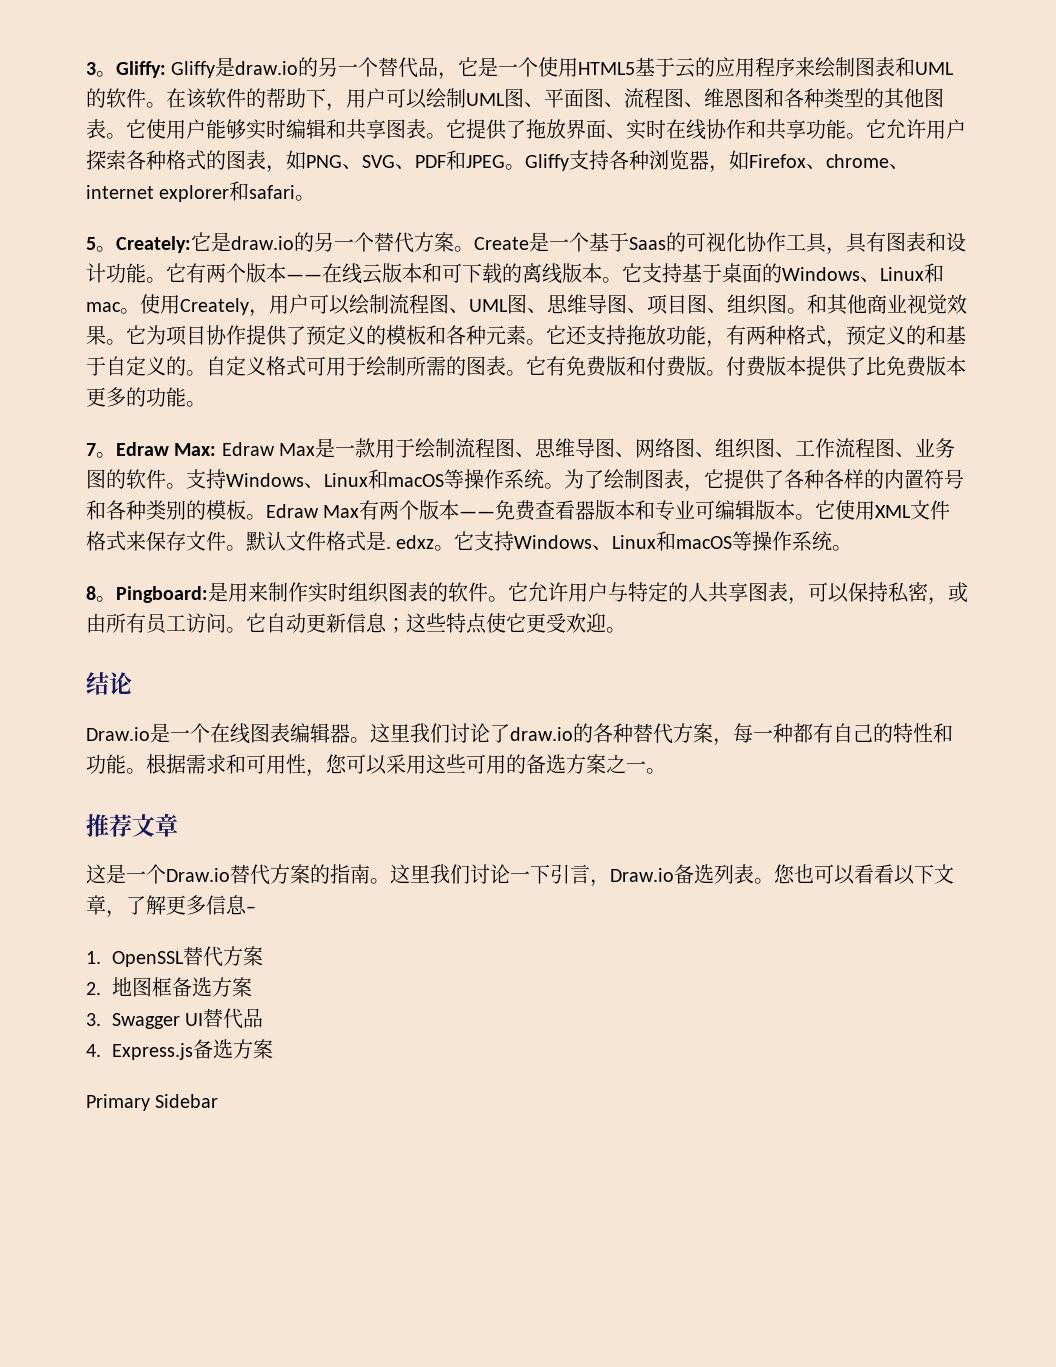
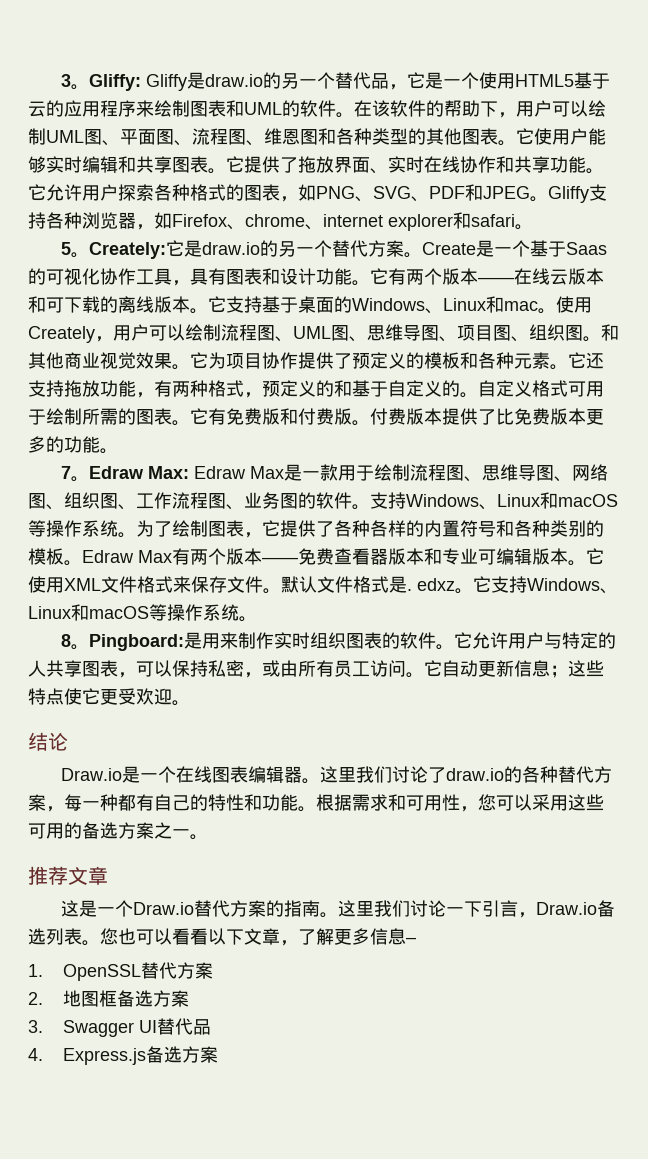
[86,1094,219,1111] // Primary Sidebar -> (218, 1054) none

